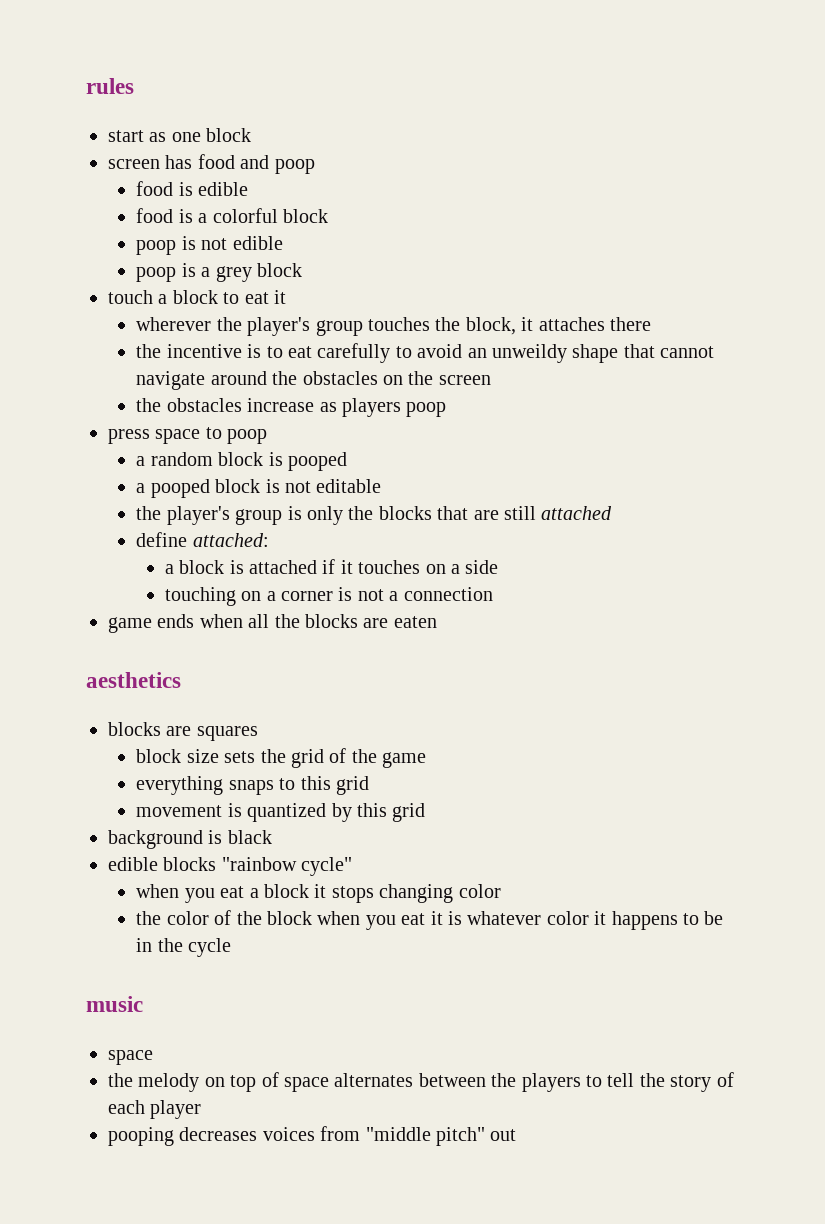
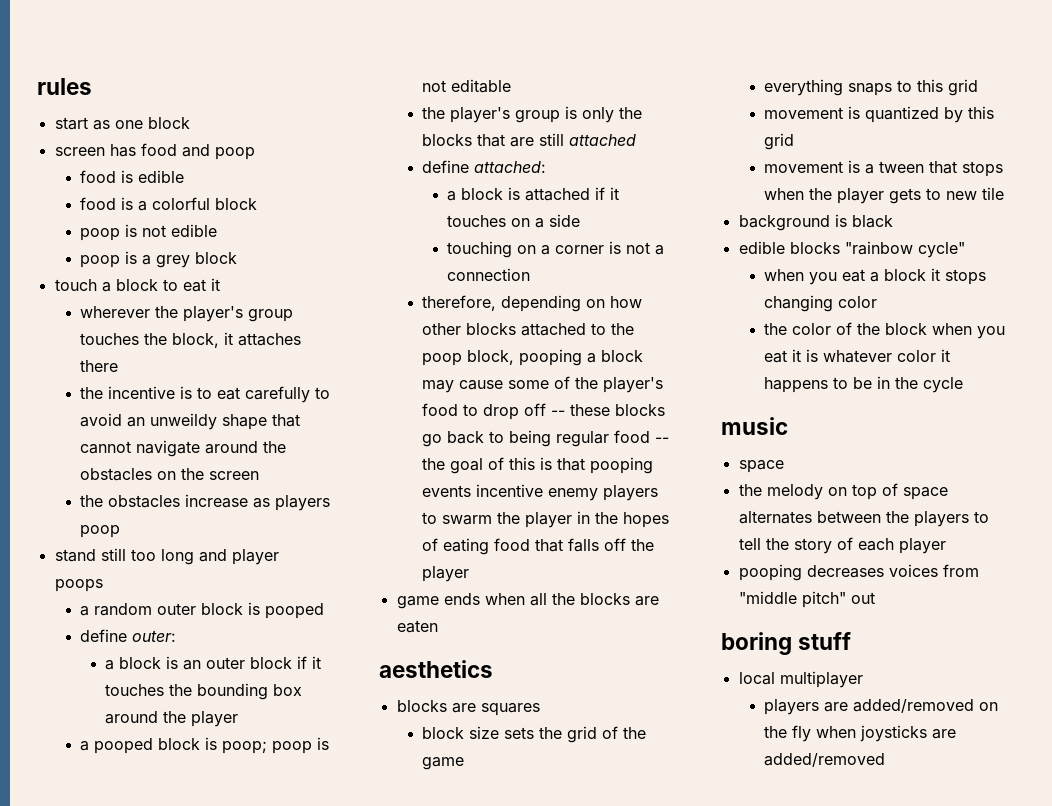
[108,427,268,444] press space to poop -> [54,548,279,565] [54,579,103,592] stand still too long and player poops
(213, 459) none -> [156,603,196,615] outer
(347, 461) none -> [79,629,176,642] [105,656,322,670] [105,683,303,700] [105,711,239,727] // define outer: // a block is an outer block if it touches the bounding box around the player
(280, 486) none -> [221,737,329,754] poop; poop is
(493, 594) none -> [421,295,642,312] [421,323,634,336] [421,349,643,366] [421,376,663,393] [421,403,665,420] [421,430,669,447] [421,457,653,474] [421,484,658,501] [421,511,669,528] [421,538,654,555] [421,566,469,582] // therefore, depending on how other blocks attached to the poop block, pooping a block may cause some of the player's food to drop off -- these blocks go back to being regular food -- the goal of this is that pooping events incentive enemy players to swarm the player in the hopes of eating food that falls off the player
(426, 812) none -> [763,160,1003,177] [763,187,1004,204] // movement is a tween that stops when the player gets to new tile
(517, 1135) none -> [721,632,852,655] [738,671,863,688] [763,699,998,715] [763,725,956,742] [763,753,885,767] // boring stuff // local multiplayer // players are added/removed on the fly when joysticks are added/removed

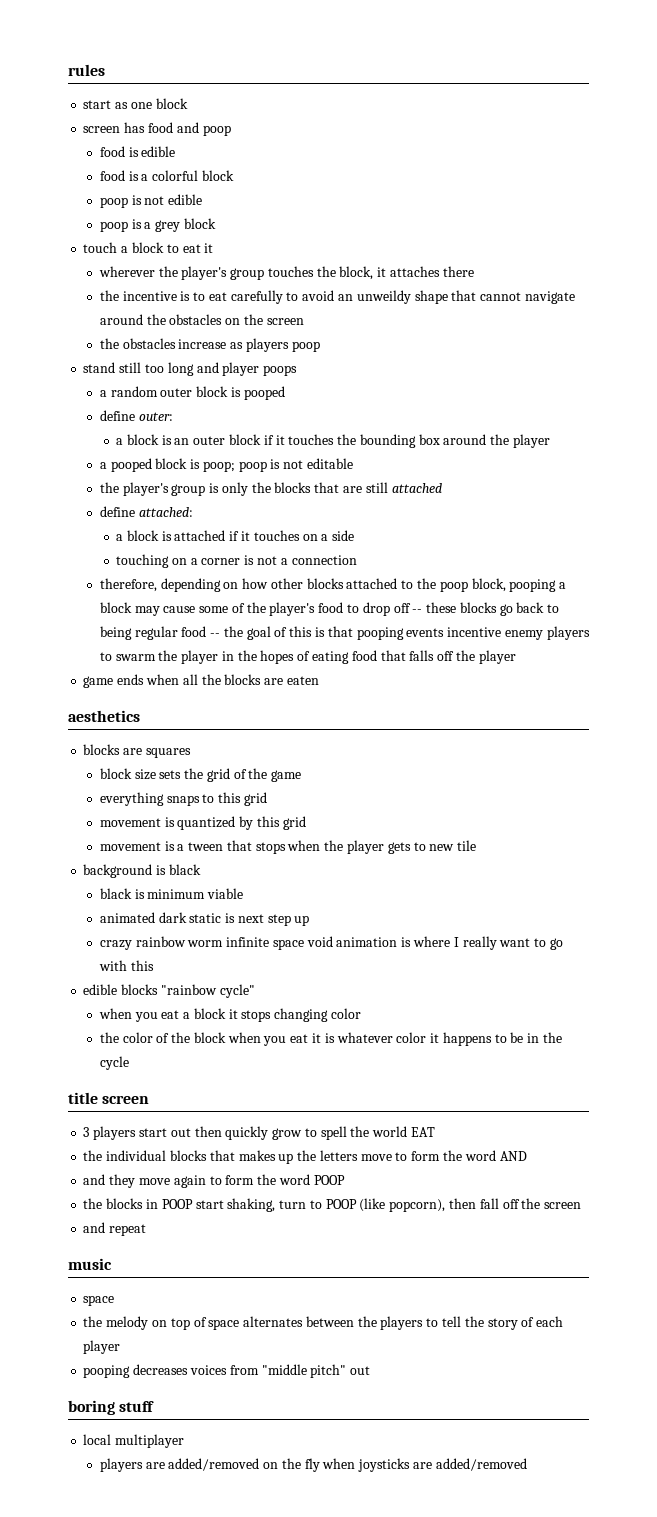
(893, 221) none -> [99,888,244,899] [99,912,310,926] [99,936,563,950] [98,960,154,971] // black is minimum viable // animated dark static is next step up // crazy rainbow worm infinite space void animation is where I really want to go with this
(963, 385) none -> [68,1092,150,1104] [83,1126,435,1140] [83,1150,527,1164] [83,1174,345,1188] [83,1198,582,1212] [83,1222,147,1236] // title screen // 3 players start out then quickly grow to spell the world EAT // the individual blocks that makes up the letters move to form the word AND // and they move again to form the word POOP // the blocks in POOP start shaking, turn to POOP (like popcorn), then fall off the screen // and repeat

